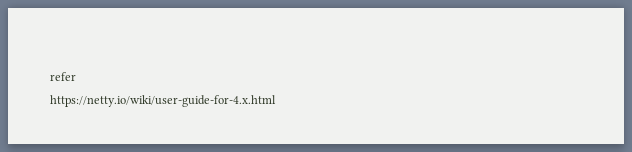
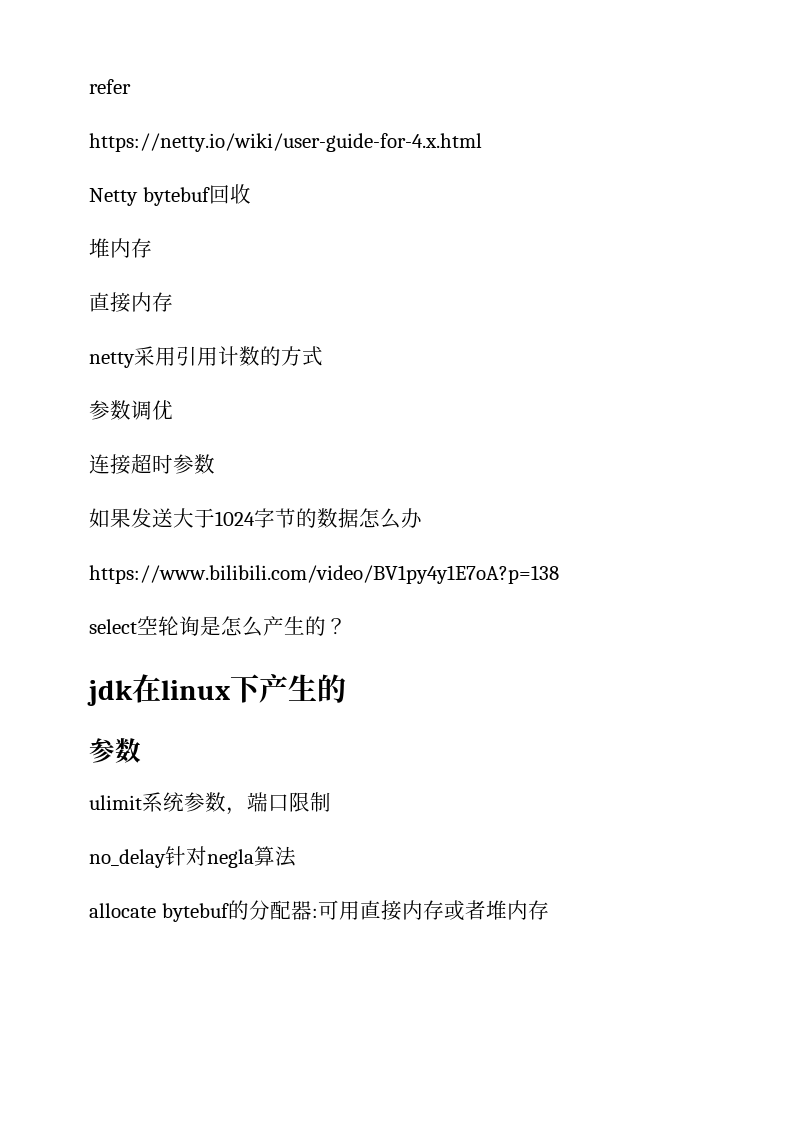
(276, 101) none -> [89,184,251,206] [89,238,152,258] [89,292,173,313] [89,346,323,368] [89,400,173,420] [89,454,215,475] [89,508,423,529] [89,565,559,584] [89,616,347,637] [87,674,346,706] [89,738,141,763] [89,792,331,815] [89,846,296,868] [89,900,549,922] // Netty bytebuf回收 // 堆内存 // 直接内存 // netty采用引用计数的方式 // 参数调优 // 连接超时参数 // 如果发送大于1024字节的数据怎么办 // https://www.bilibili.com/video/BV1py4y1E7oA?p=138 // select空轮询是怎么产生的？ // jdk在linux下产生的 // 参数 // ulimit系统参数，端口限制 // no_delay针对negla算法 // allocate bytebuf的分配器:可用直接内存或者堆内存

